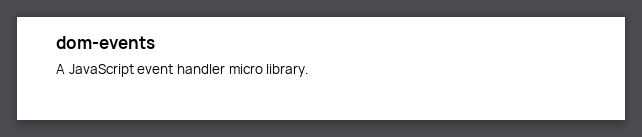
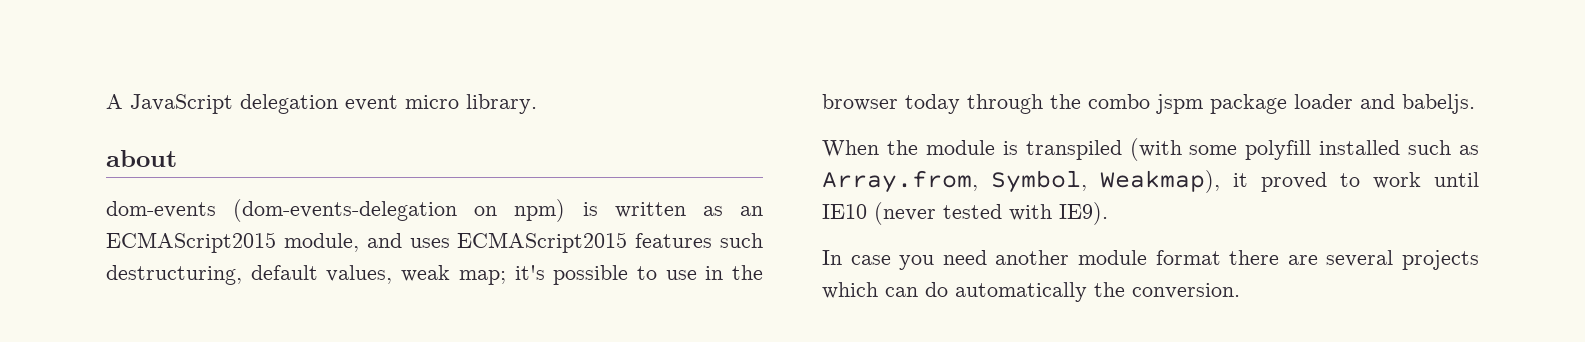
[56,36,155,49] dom-events // -> (106, 101) none
[137,64,225,74] event handler -> [240,94,398,114] delegation event
(309, 70) none -> [106,150,177,167] [106,199,763,222] [106,232,763,253] [106,265,764,285] [822,94,1475,114] [822,138,1479,161] [822,170,1479,193] [822,202,1108,225] [822,250,1479,270] [822,282,1240,302] // about // dom-events (dom-events-delegation on npm) is written as an ECMAScript2015 module, and uses ECMAScript2015 features such destructuring, default values, weak map; it's possible to use in the browser today through the combo jspm package loader and babeljs. // When the module is transpiled (with some polyfill installed such as Array.from, Symbol, Weakmap), it proved to work until IE10 (never tested with IE9). // In case you need another module format there are several projects which can do automatically the conversion.

